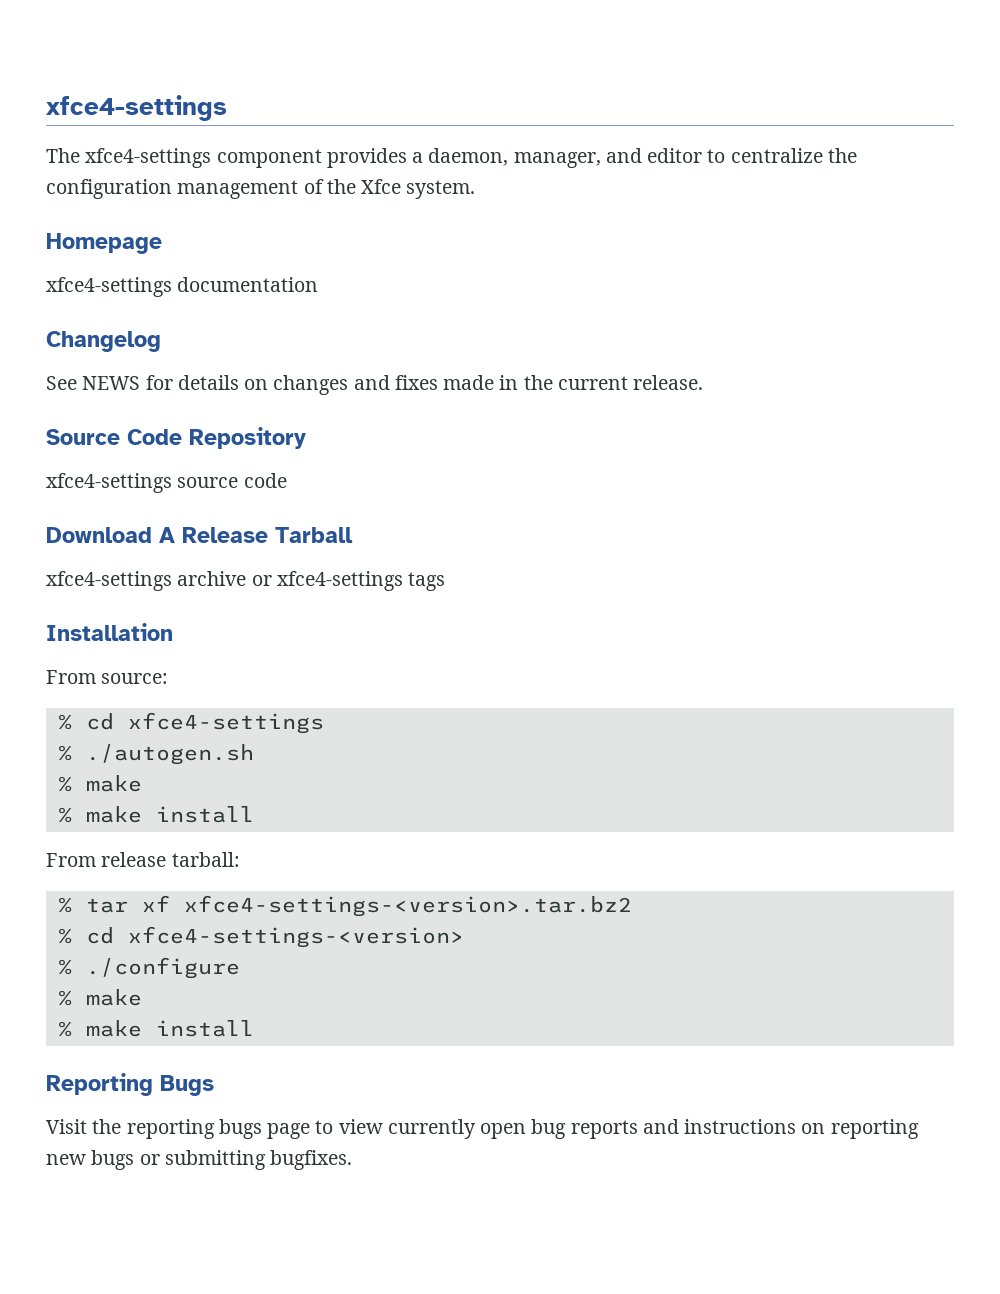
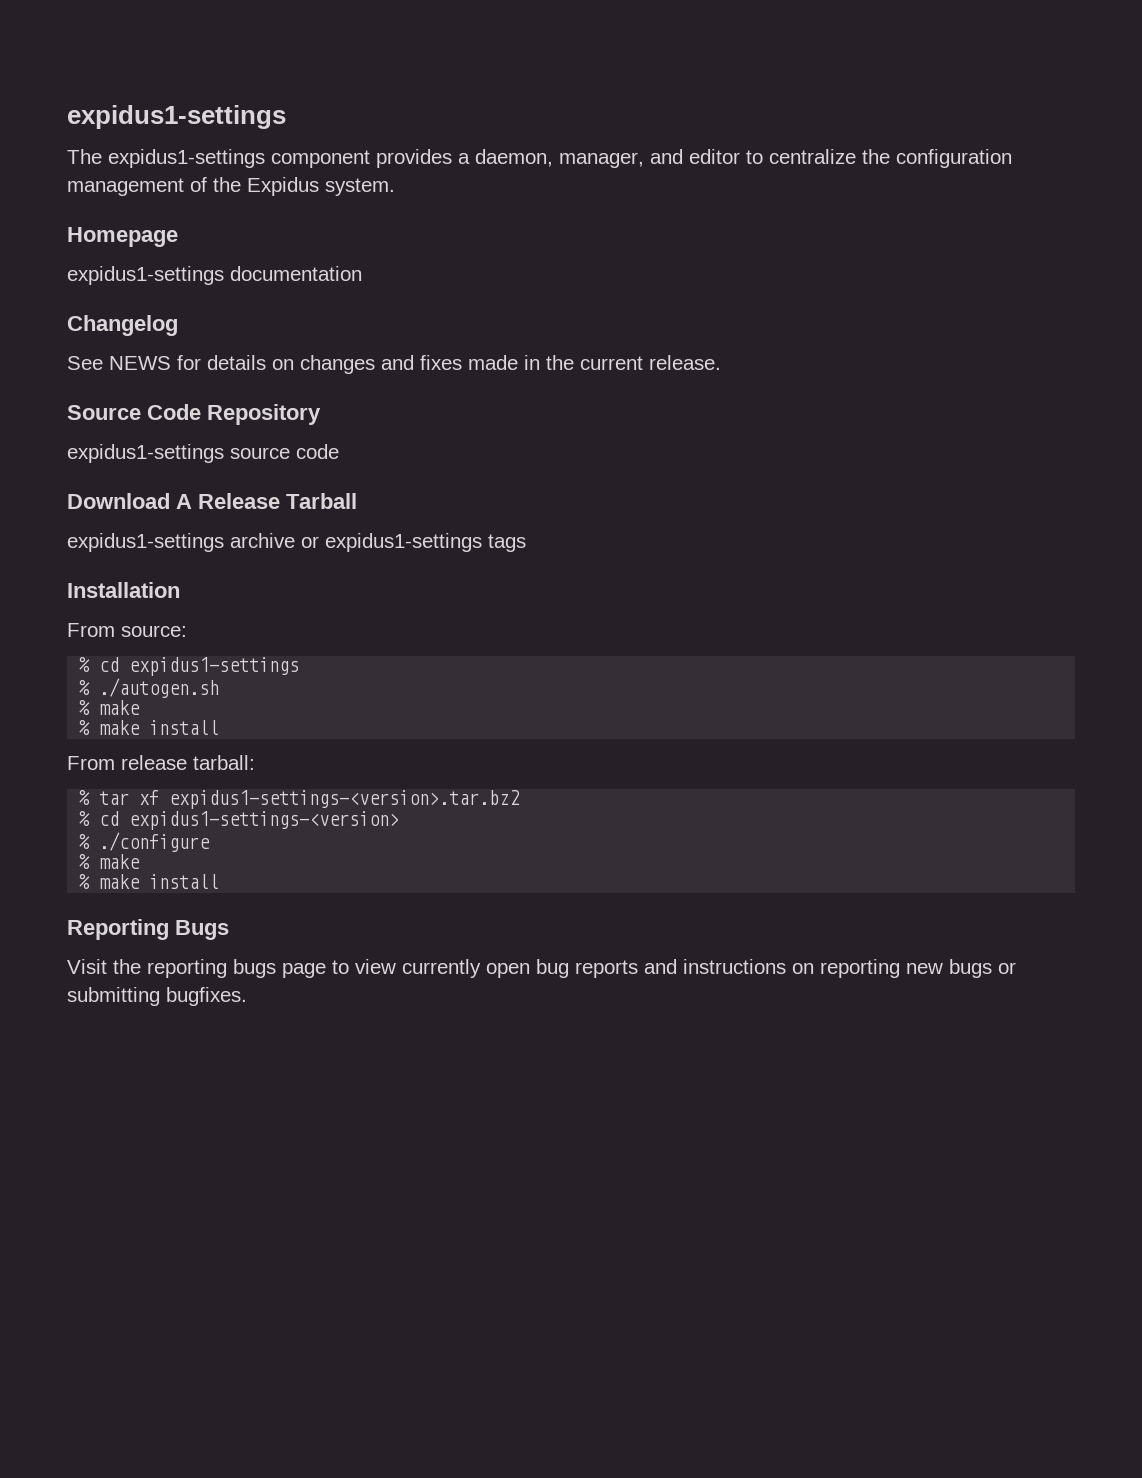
[46,95,227,121] xfce4-settings -> [67,105,286,129] expidus1-settings
[85,148,212,168] xfce4-settings -> [108,149,265,168] expidus1-settings
[361,179,402,194] Xfce -> [247,177,319,196] Expidus
[46,277,172,297] xfce4-settings -> [67,266,224,285] expidus1-settings
[46,473,172,493] xfce4-settings -> [67,444,224,463] expidus1-settings
[46,571,172,591] xfce4-settings -> [67,533,224,552] expidus1-settings
[276,571,403,591] xfce4-settings -> [325,533,482,552] expidus1-settings
[127,712,324,734] xfce4-settings -> [129,657,300,676] expidus1-settings
[183,895,632,917] [57,926,464,948] xfce4-settings-<version>.tar.bz2 // % cd xfce4-settings-<version> -> [169,790,521,809] [79,811,400,830] expidus1-settings-<version>.tar.bz2 // % cd expidus1-settings-<version>

